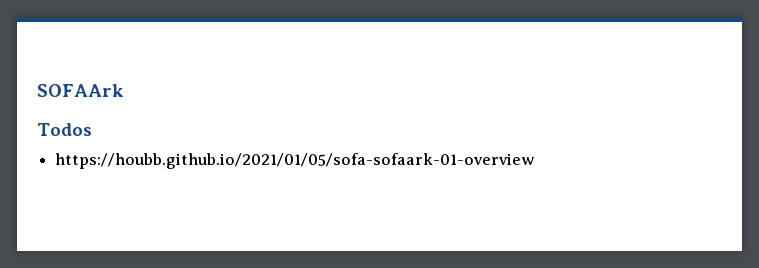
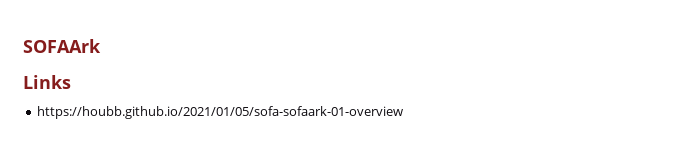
[37,123,92,136] Todos -> [23,75,71,89] Links

